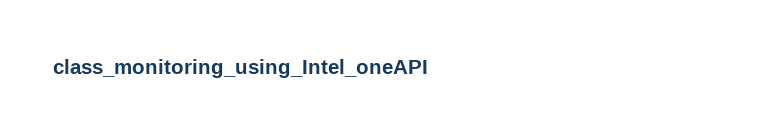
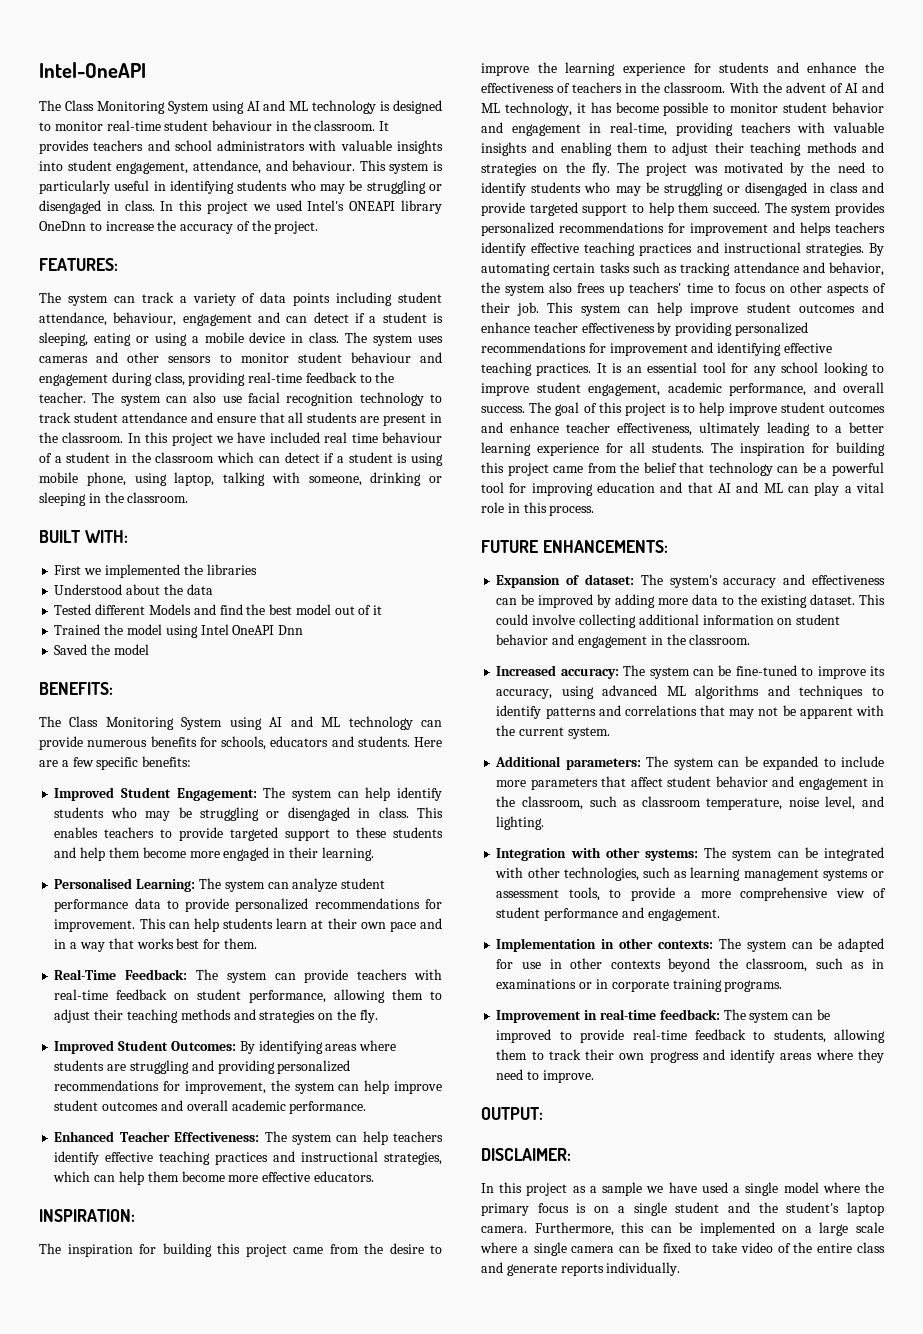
[53,59,428,78] class_monitoring_using_Intel_oneAPI -> [39,62,146,78] [39,100,442,114] [39,120,390,131] [39,140,443,154] [39,160,443,174] [39,180,442,194] [39,200,443,214] [39,220,319,234] [39,258,118,271] [39,292,442,306] [39,312,443,326] [39,332,443,346] [39,352,442,363] [39,372,395,386] [39,392,442,406] [39,412,442,426] [39,432,442,446] [39,452,443,466] [39,472,442,486] [39,492,189,506] [39,530,128,543] [54,564,257,578] [54,584,213,595] [54,604,383,615] [54,624,304,638] [54,644,149,655] [39,682,113,695] [39,716,443,730] [39,736,442,750] [39,756,192,770] [54,787,442,801] [54,807,443,821] [54,827,443,841] [54,847,374,861] [54,878,386,892] [54,898,442,912] [54,918,443,932] [54,938,257,952] [54,969,443,983] [54,989,442,1003] [54,1009,378,1023] [54,1040,397,1054] [54,1060,351,1074] [54,1080,443,1094] [54,1100,367,1114] [54,1131,443,1145] [54,1151,442,1165] [53,1171,374,1185] [39,1209,135,1222] [39,1243,442,1257] [481,62,884,76] [481,82,884,93] [481,102,884,116] [481,122,884,136] [481,142,885,156] [481,162,884,176] [481,182,884,196] [481,202,885,216] [481,222,885,236] [481,242,884,256] [481,262,884,276] [481,282,886,296] [481,302,884,316] [481,322,808,336] [481,342,832,356] [481,362,884,376] [481,382,884,396] [481,402,885,416] [481,422,884,436] [481,442,885,456] [481,462,884,476] [481,482,884,496] [481,502,595,516] [481,540,668,553] [496,574,885,588] [496,594,885,608] [496,614,841,628] [496,634,751,648] [496,665,885,679] [496,685,884,699] [496,705,885,719] [496,725,610,739] [495,756,884,770] [496,776,884,790] [496,796,884,810] [496,816,545,830] [496,847,884,861] [495,867,884,881] [496,887,886,901] [496,907,720,921] [496,938,884,952] [496,958,884,972] [496,979,783,992] [496,1009,830,1023] [496,1029,885,1043] [496,1049,884,1063] [496,1069,594,1083] [481,1107,543,1120] [481,1148,571,1161] [481,1182,884,1196] [481,1202,884,1216] [481,1222,884,1236] [480,1242,885,1256] [481,1262,681,1276] Intel-OneAPI // The Class Monitoring System using AI and ML technology is designed to monitor real-time student behaviour in the classroom. It provides teachers and school administrators with valuable insights into student engagement, attendance, and behaviour. This system is particularly useful in identifying students who may be struggling or disengaged in class. In this project we used Intel's ONEAPI library OneDnn to increase the accuracy of the project. // FEATURES: // The system can track a variety of data points including student attendance, behaviour, engagement and can detect if a student is sleeping, eating or using a mobile device in class. The system uses cameras and other sensors to monitor student behaviour and engagement during class, providing real-time feedback to the teacher. The system can also use facial recognition technology to track student attendance and ensure that all students are present in the classroom. In this project we have included real time behaviour of a student in the classroom which can detect if a student is using mobile phone, using laptop, talking with someone, drinking or sleeping in the classroom. // BUILT WITH: // First we implemented the libraries // Understood about the data // Tested different Models and find the best model out of it // Trained the model using Intel OneAPI Dnn // Saved the model // BENEFITS: // The Class Monitoring System using AI and ML technology can provide numerous benefits for schools, educators and students. Here are a few specific benefits: // Improved Student Engagement: The system can help identify students who may be struggling or disengaged in class. This enables teachers to provide targeted support to these students and help them become more engaged in their learning. // Personalised Learning: The system can analyze student performance data to provide personalized recommendations for improvement. This can help students learn at their own pace and in a way that works best for them. // Real-Time Feedback: The system can provide teachers with real-time feedback on student performance, allowing them to adjust their teaching methods and strategies on the fly. // Improved Student Outcomes: By identifying areas where students are struggling and providing personalized recommendations for improvement, the system can help improve student outcomes and overall academic performance. // Enhanced Teacher Effectiveness: The system can help teachers identify effective teaching practices and instructional strategies, which can help them become more effective educators. // INSPIRATION: // The inspiration for building this project came from the desire to improve the learning experience for students and enhance the effectiveness of teachers in the classroom. With the advent of AI and ML technology, it has become possible to monitor student behavior and engagement in real-time, providing teachers with valuable insights and enabling them to adjust their teaching methods and strategies on the fly. The project was motivated by the need to identify students who may be struggling or disengaged in class and provide targeted support to help them succeed. The system provides personalized recommendations for improvement and helps teachers identify effective teaching practices and instructional strategies. By automating certain tasks such as tracking attendance and behavior, the system also frees up teachers' time to focus on other aspects of their job. This system can help improve student outcomes and enhance teacher effectiveness by providing personalized recommendations for improvement and identifying effective teaching practices. It is an essential tool for any school looking to improve student engagement, academic performance, and overall success. The goal of this project is to help improve student outcomes and enhance teacher effectiveness, ultimately leading to a better learning experience for all students. The inspiration for building this project came from the belief that technology can be a powerful tool for improving education and that AI and ML can play a vital role in this process. // FUTURE ENHANCEMENTS: // Expansion of dataset: The system's accuracy and effectiveness can be improved by adding more data to the existing dataset. This could involve collecting additional information on student behavior and engagement in the classroom. // Increased accuracy: The system can be fine-tuned to improve its accuracy, using advanced ML algorithms and techniques to identify patterns and correlations that may not be apparent with the current system. // Additional parameters: The system can be expanded to include more parameters that affect student behavior and engagement in the classroom, such as classroom temperature, noise level, and lighting. // Integration with other systems: The system can be integrated with other technologies, such as learning management systems or assessment tools, to provide a more comprehensive view of student performance and engagement. // Implementation in other contexts: The system can be adapted for use in other contexts beyond the classroom, such as in examinations or in corporate training programs. // Improvement in real-time feedback: The system can be improved to provide real-time feedback to students, allowing them to track their own progress and identify areas where they need to improve. // OUTPUT: // DISCLAIMER: // In this project as a sample we have used a single model where the primary focus is on a single student and the student's laptop camera. Furthermore, this can be implemented on a large scale where a single camera can be fixed to take video of the entire class and generate reports individually.

